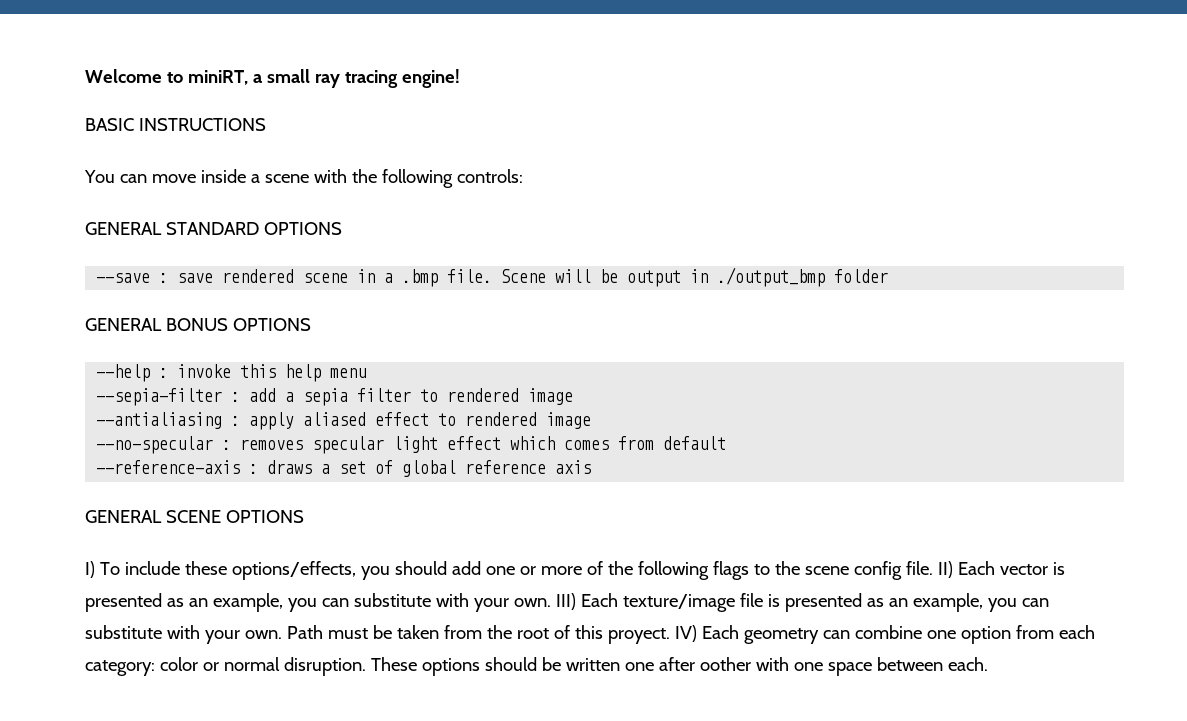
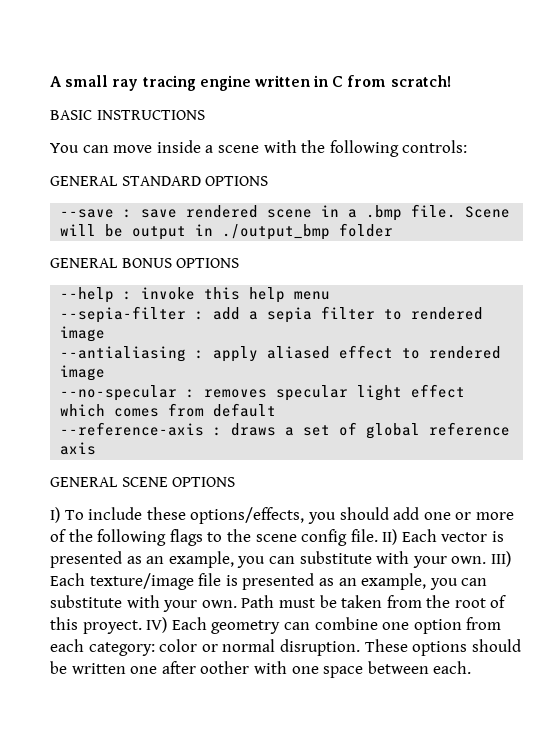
[85,69,460,88] Welcome to miniRT, a small ray tracing engine! -> [50,75,451,91] A small ray tracing engine written in C from scratch!

